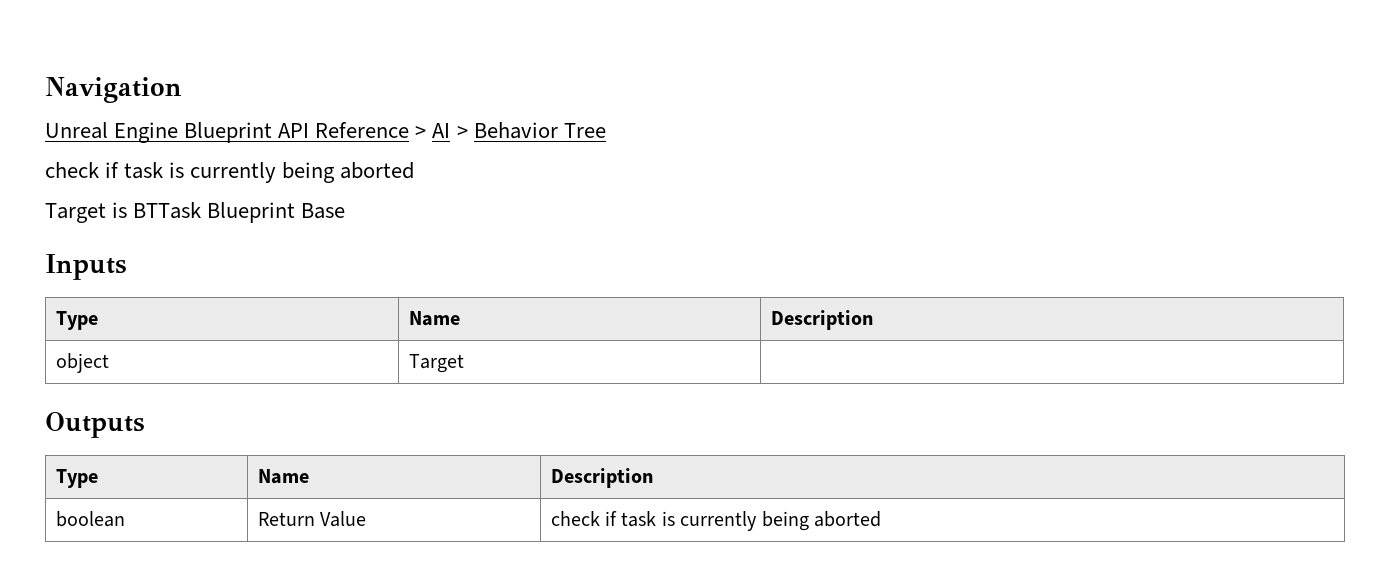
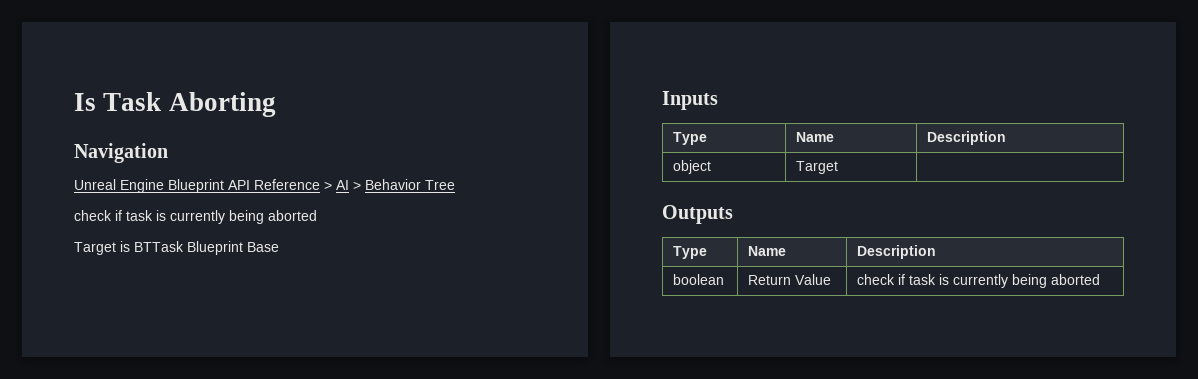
(45, 90) none -> [74,92,276,117] Is Task Aborting //

